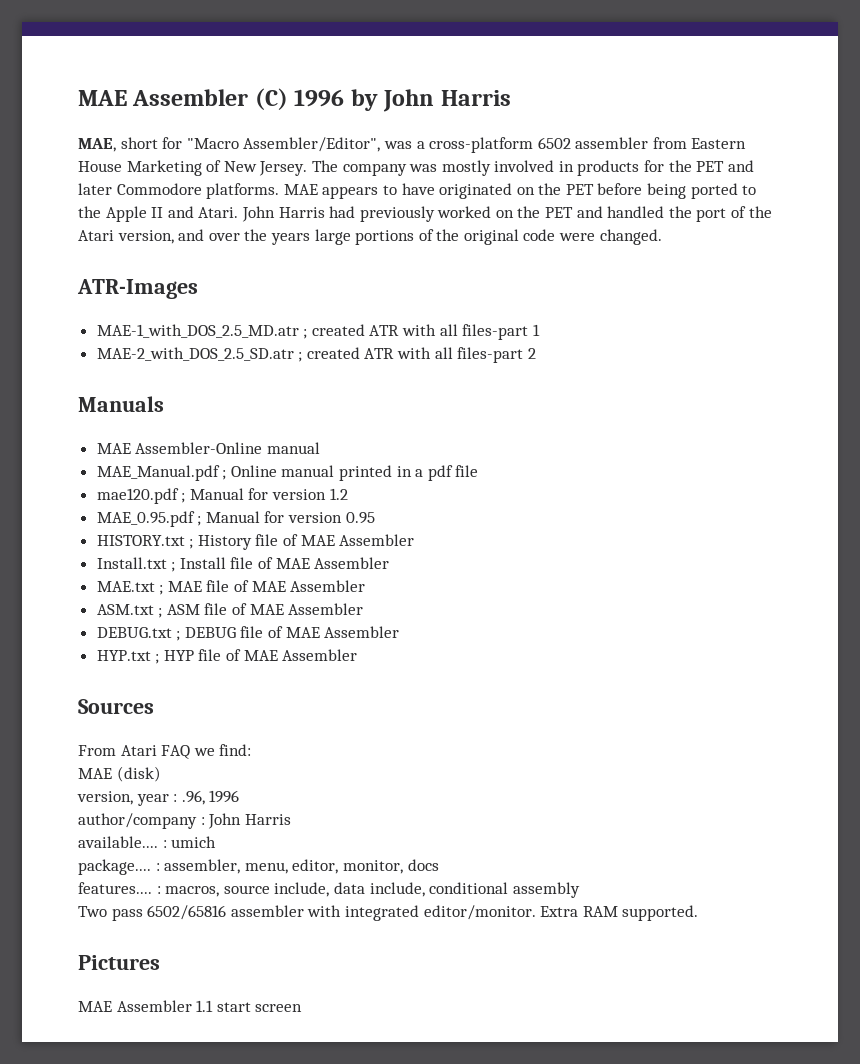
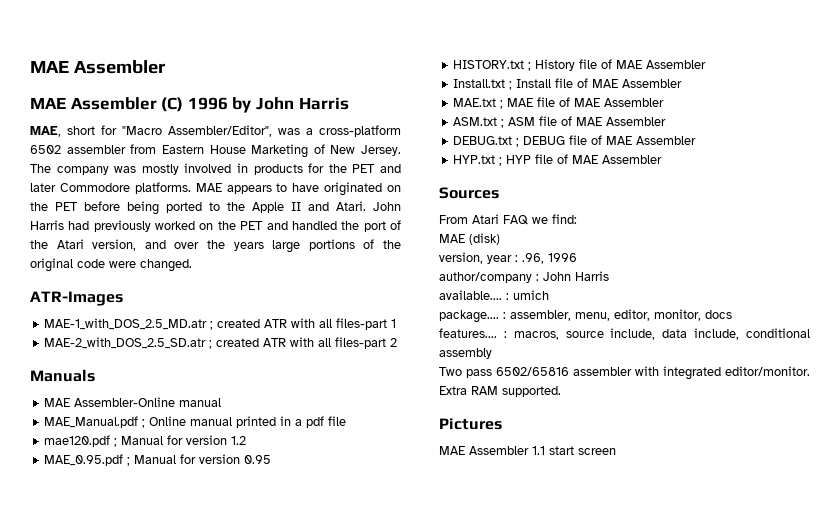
[78,89,249,106] MAE Assembler -> [30,60,166,74] [30,97,157,110] MAE Assembler // MAE Assembler

